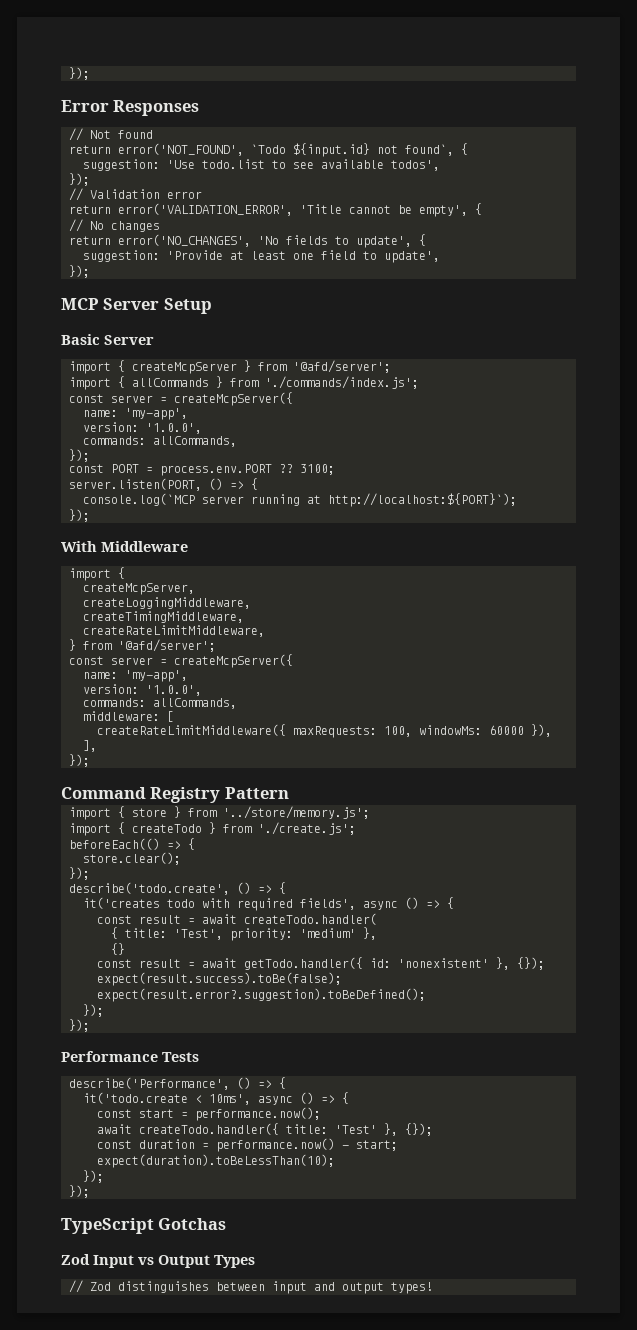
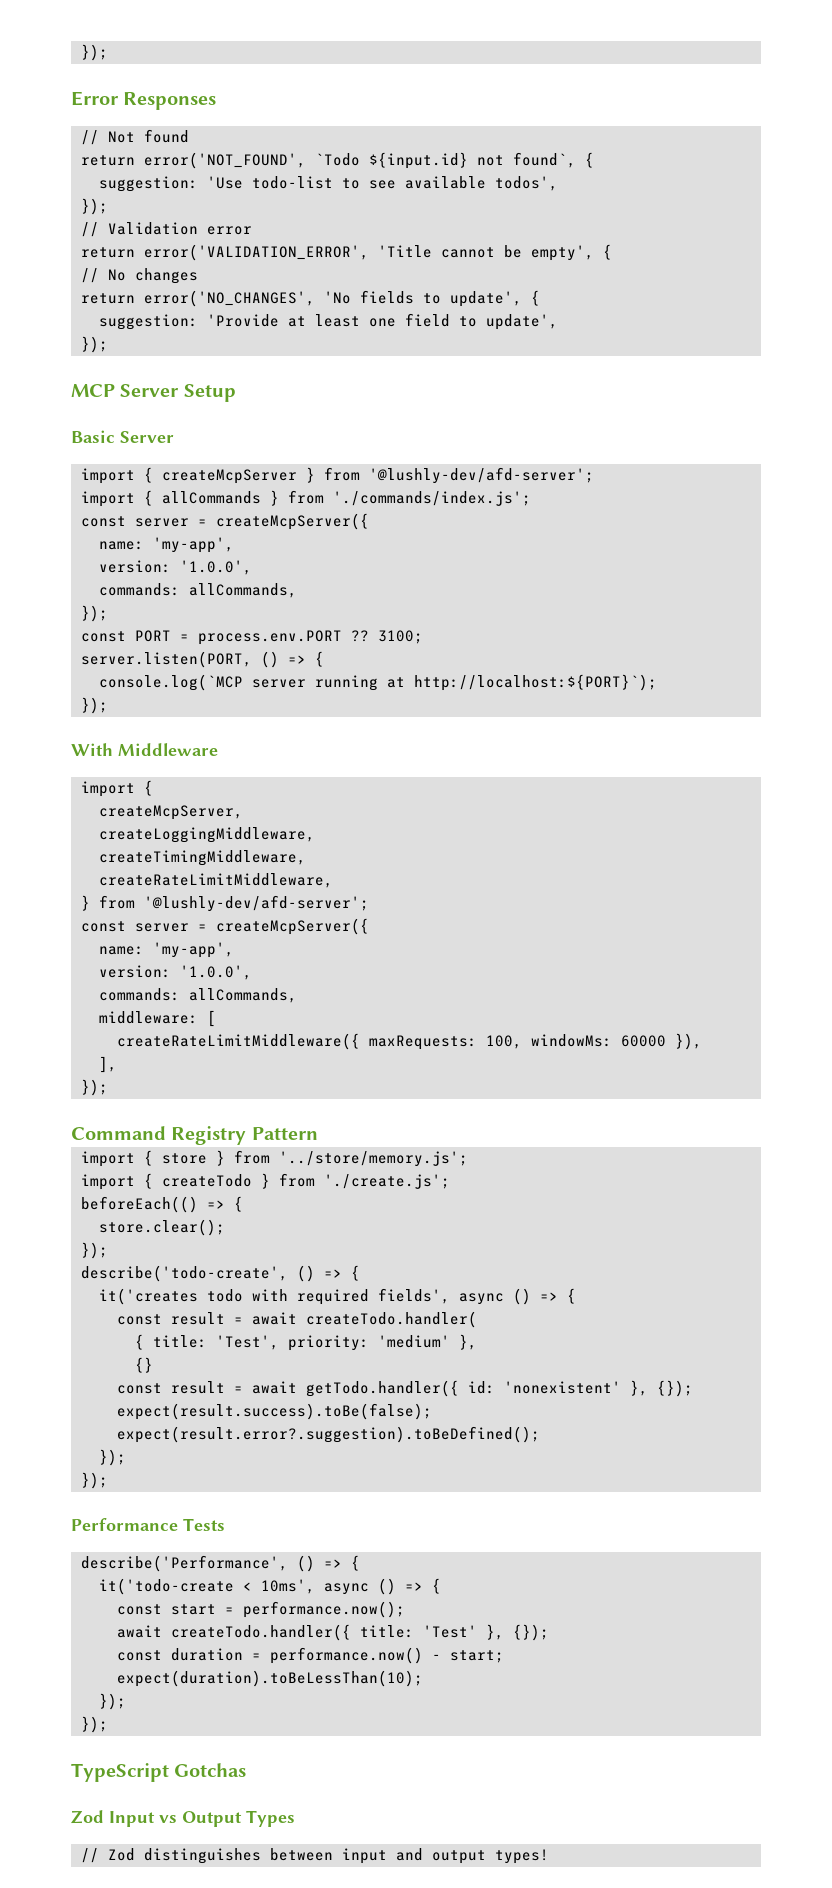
[201,159,265,169] todo.list -> [251,176,333,189] todo-list
[292,360,391,373] '@afd/server'; -> [368,467,594,484] '@lushly-dev/afd-server';
[117,639,216,652] '@afd/server'; -> [143,895,369,912] '@lushly-dev/afd-server';
[68,882,230,895] describe('todo.create', -> [80,1265,288,1282] describe('todo-create',
[82,1092,188,1104] it('todo.create -> [98,1578,234,1595] it('todo-create

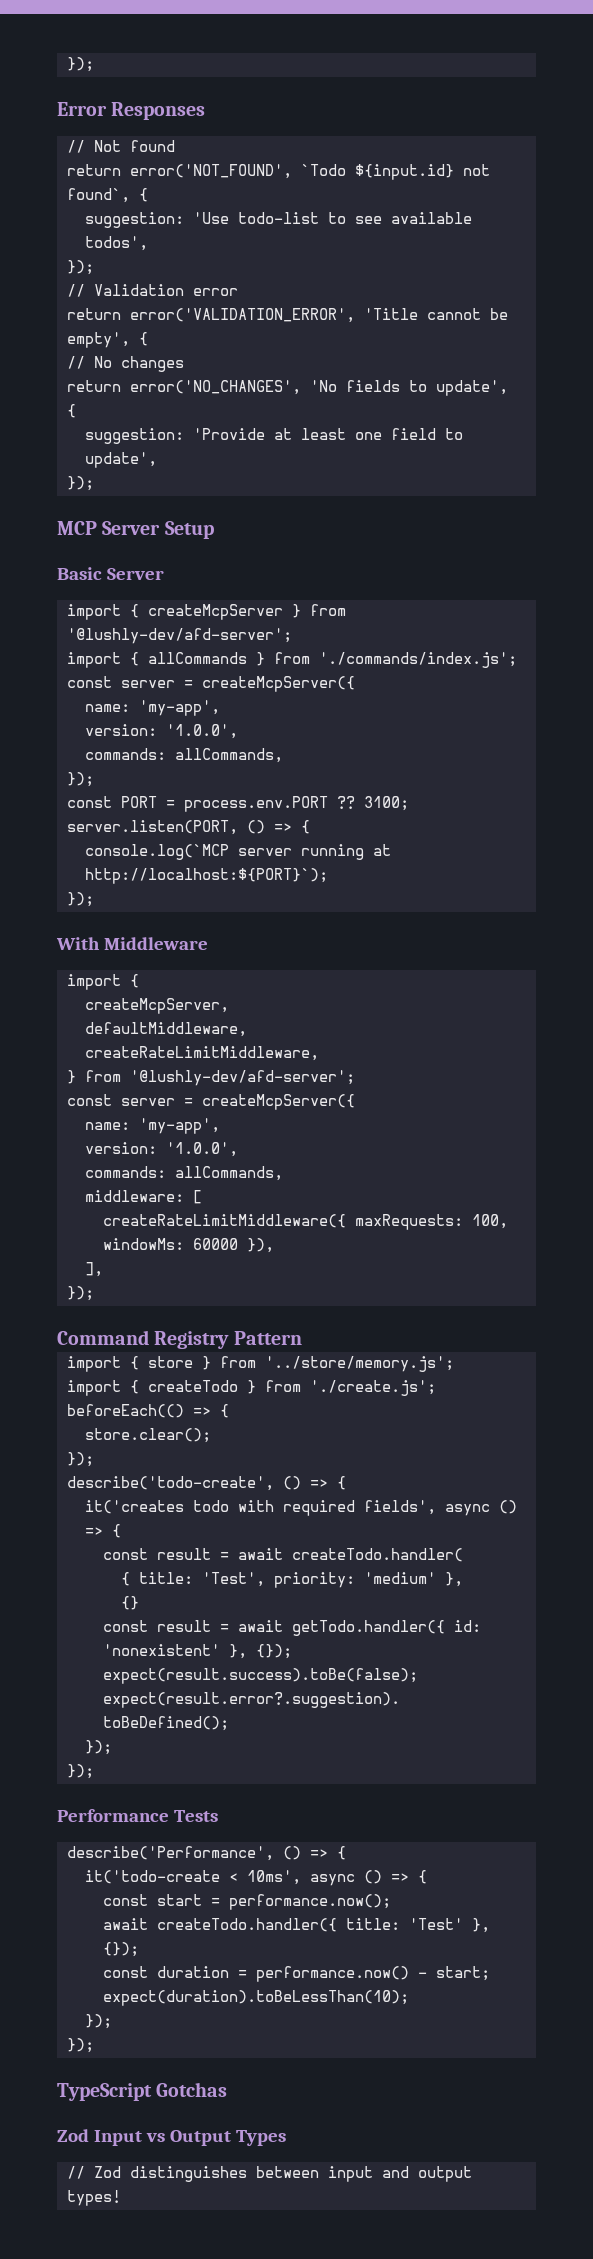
[98,827,315,843] [98,850,306,866] createLoggingMiddleware, // createTimingMiddleware, -> [85,1022,248,1037] defaultMiddleware,

